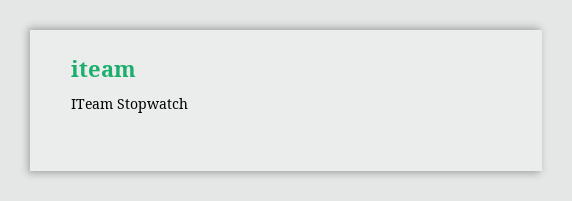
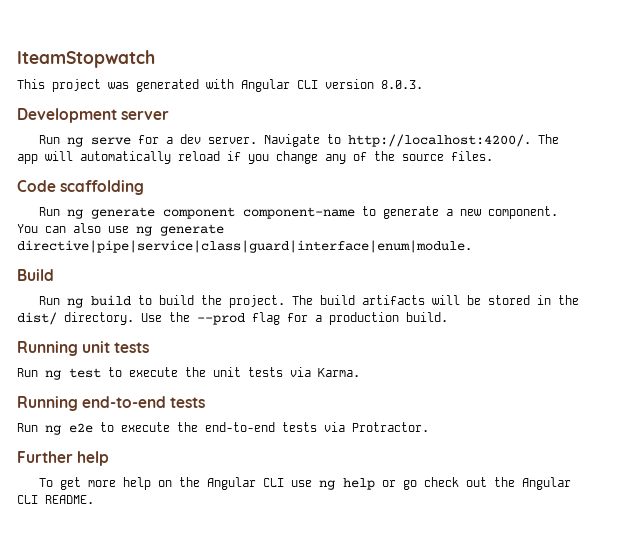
[71,60,136,77] [71,98,188,113] iteam // ITeam Stopwatch -> [17,50,155,68] [17,79,423,92] [17,108,170,123] [38,134,559,147] [17,151,493,164] [17,180,145,195] [38,206,558,219] [17,223,224,236] [17,240,472,253] [17,269,54,281] [38,295,579,308] [17,312,448,325] [17,341,150,356] [17,367,360,380] [17,396,206,411] [17,422,429,435] [17,451,110,466] [38,477,571,490] [17,495,94,504] IteamStopwatch // This project was generated with Angular CLI version 8.0.3. // Development server // Run ng serve for a dev server. Navigate to http://localhost:4200/. The app will automatically reload if you change any of the source files. // Code scaffolding // Run ng generate component component-name to generate a new component. You can also use ng generate directive|pipe|service|class|guard|interface|enum|module. // Build // Run ng build to build the project. The build artifacts will be stored in the dist/ directory. Use the --prod flag for a production build. // Running unit tests // Run ng test to execute the unit tests via Karma. // Running end-to-end tests // Run ng e2e to execute the end-to-end tests via Protractor. // Further help // To get more help on the Angular CLI use ng help or go check out the Angular CLI README.

